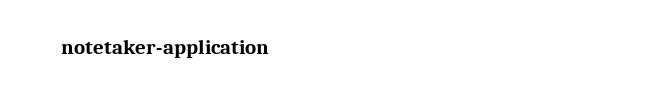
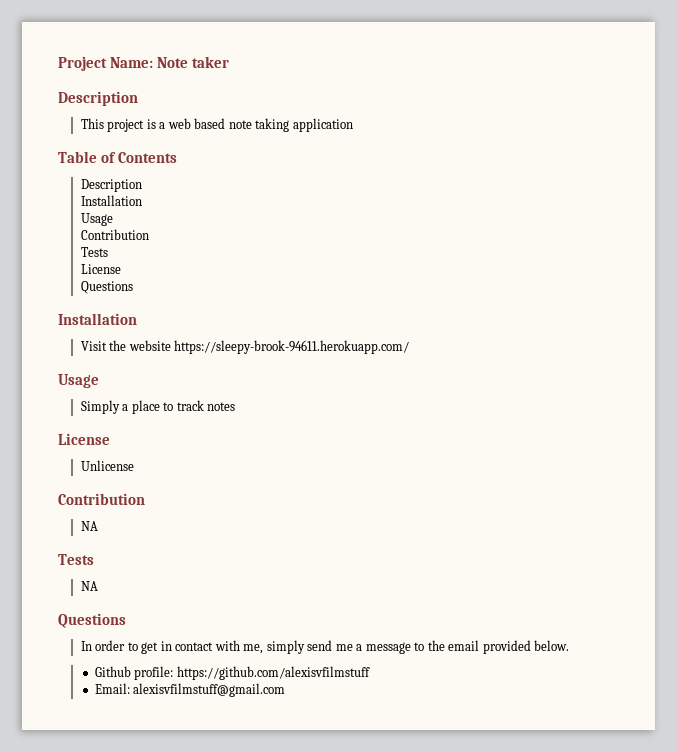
[61,39,269,58] notetaker-application -> [58,56,230,71] [58,91,138,106] [80,118,353,132] [58,151,177,163] [80,179,142,192] [80,195,142,206] [80,213,113,226] [80,229,149,240] [80,247,108,257] [80,264,121,274] [80,281,133,294] [58,313,137,325] [80,340,410,354] [58,374,99,388] [80,400,236,414] [58,433,110,445] [80,460,134,471] [58,493,145,505] [80,521,98,531] [58,554,94,565] [80,581,98,591] [58,613,126,628] [80,640,570,654] [94,666,370,680] [94,683,286,697] Project Name: Note taker // Description // This project is a web based note taking application // Table of Contents // Description // Installation // Usage // Contribution // Tests // License // Questions // Installation // Visit the website https://sleepy-brook-94611.herokuapp.com/ // Usage // Simply a place to track notes // License // Unlicense // Contribution // NA // Tests // NA // Questions // In order to get in contact with me, simply send me a message to the email provided below. // Github profile: https://github.com/alexisvfilmstuff // Email: alexisvfilmstuff@gmail.com

